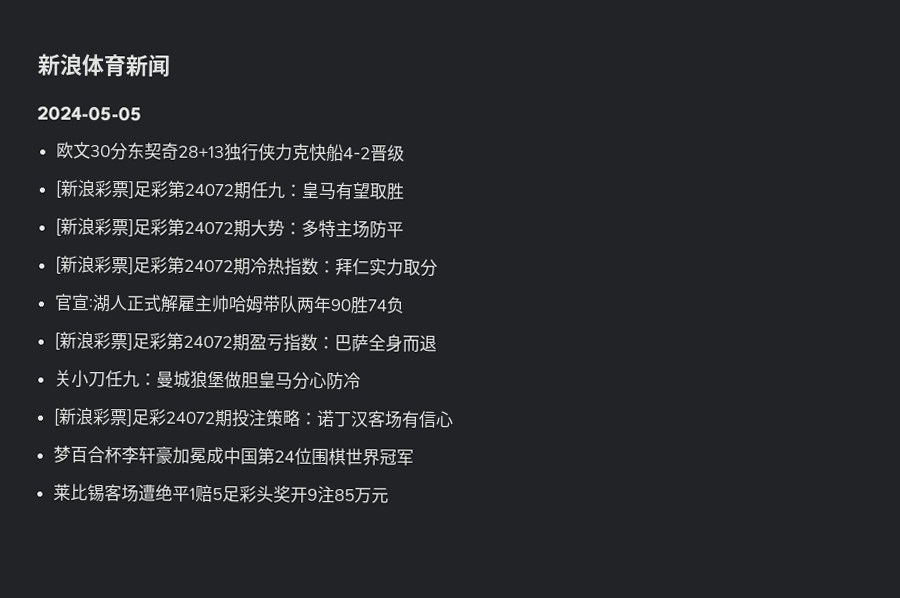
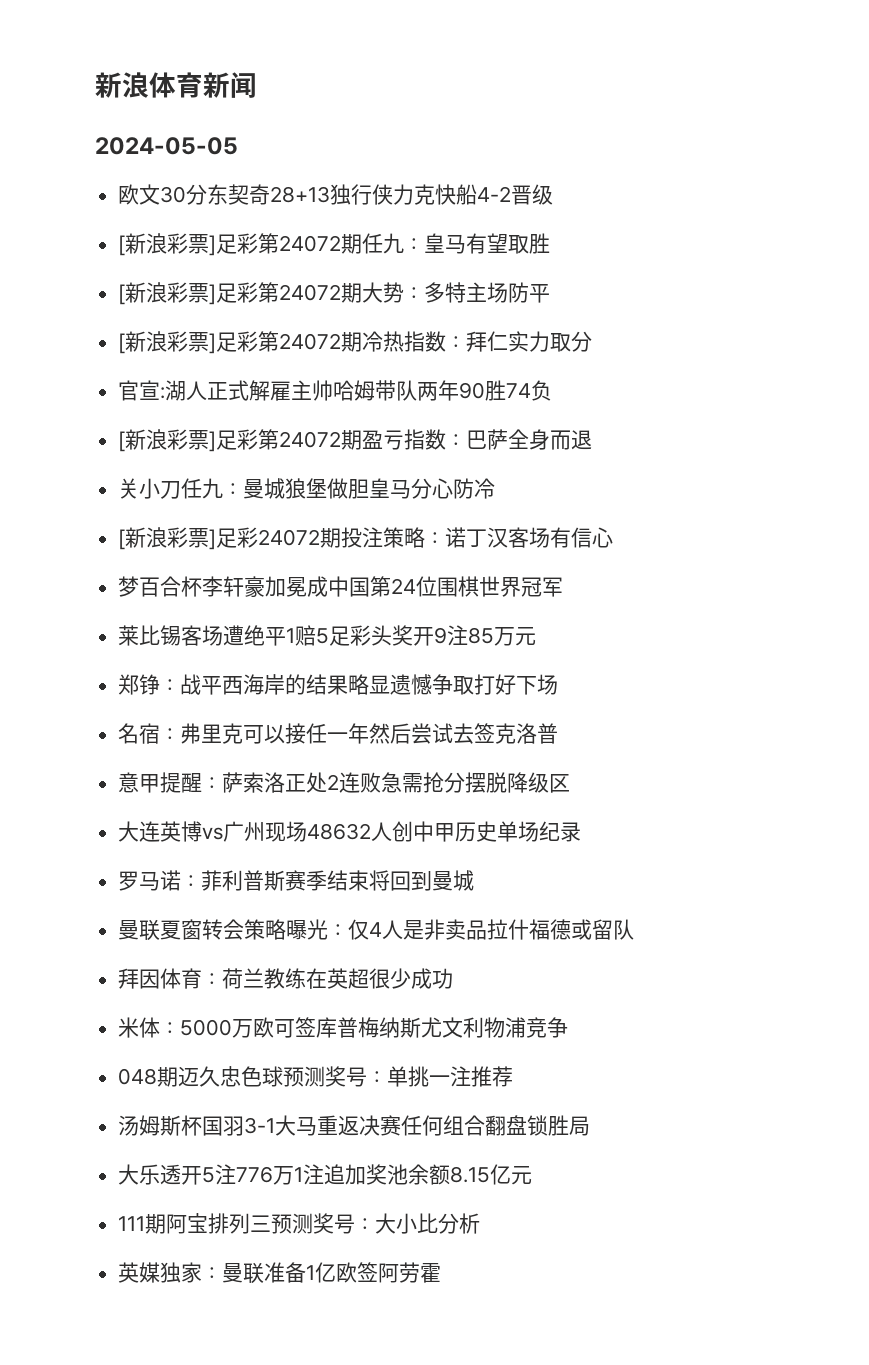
(389, 495) none -> [118,674,559,695] [118,723,559,744] [118,772,571,793] [118,821,582,842] [118,870,475,891] [118,919,635,941] [118,968,454,989] [118,1017,569,1038] [118,1066,514,1087] [118,1115,591,1136] [118,1164,533,1185] [118,1213,481,1234] [118,1262,442,1284] // 郑铮：战平西海岸的结果略显遗憾争取打好下场 // 名宿：弗里克可以接任一年然后尝试去签克洛普 // 意甲提醒：萨索洛正处2连败急需抢分摆脱降级区 // 大连英博vs广州现场48632人创中甲历史单场纪录 // 罗马诺：菲利普斯赛季结束将回到曼城 // 曼联夏窗转会策略曝光：仅4人是非卖品拉什福德或留队 // 拜因体育：荷兰教练在英超很少成功 // 米体：5000万欧可签库普梅纳斯尤文利物浦竞争 // 048期迈久忠色球预测奖号：单挑一注推荐 // 汤姆斯杯国羽3-1大马重返决赛任何组合翻盘锁胜局 // 大乐透开5注776万1注追加奖池余额8.15亿元 // 111期阿宝排列三预测奖号：大小比分析 // 英媒独家：曼联准备1亿欧签阿劳霍

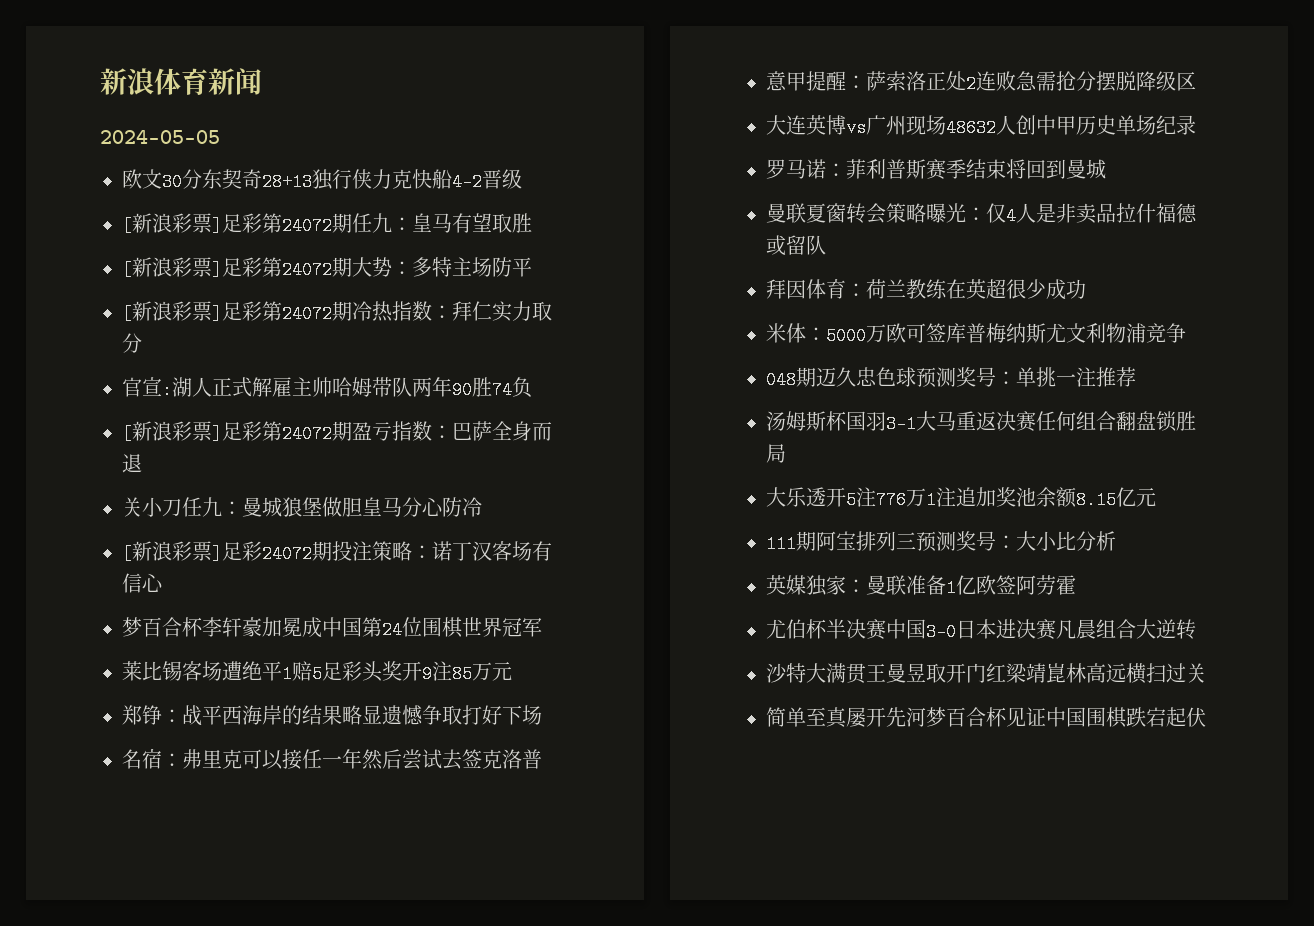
(442, 1273) none -> [766,619,1196,641] [766,663,1206,684] [766,707,1206,728] // 尤伯杯半决赛中国3-0日本进决赛凡晨组合大逆转 // 沙特大满贯王曼昱取开门红梁靖崑林高远横扫过关 // 简单至真屡开先河梦百合杯见证中国围棋跌宕起伏

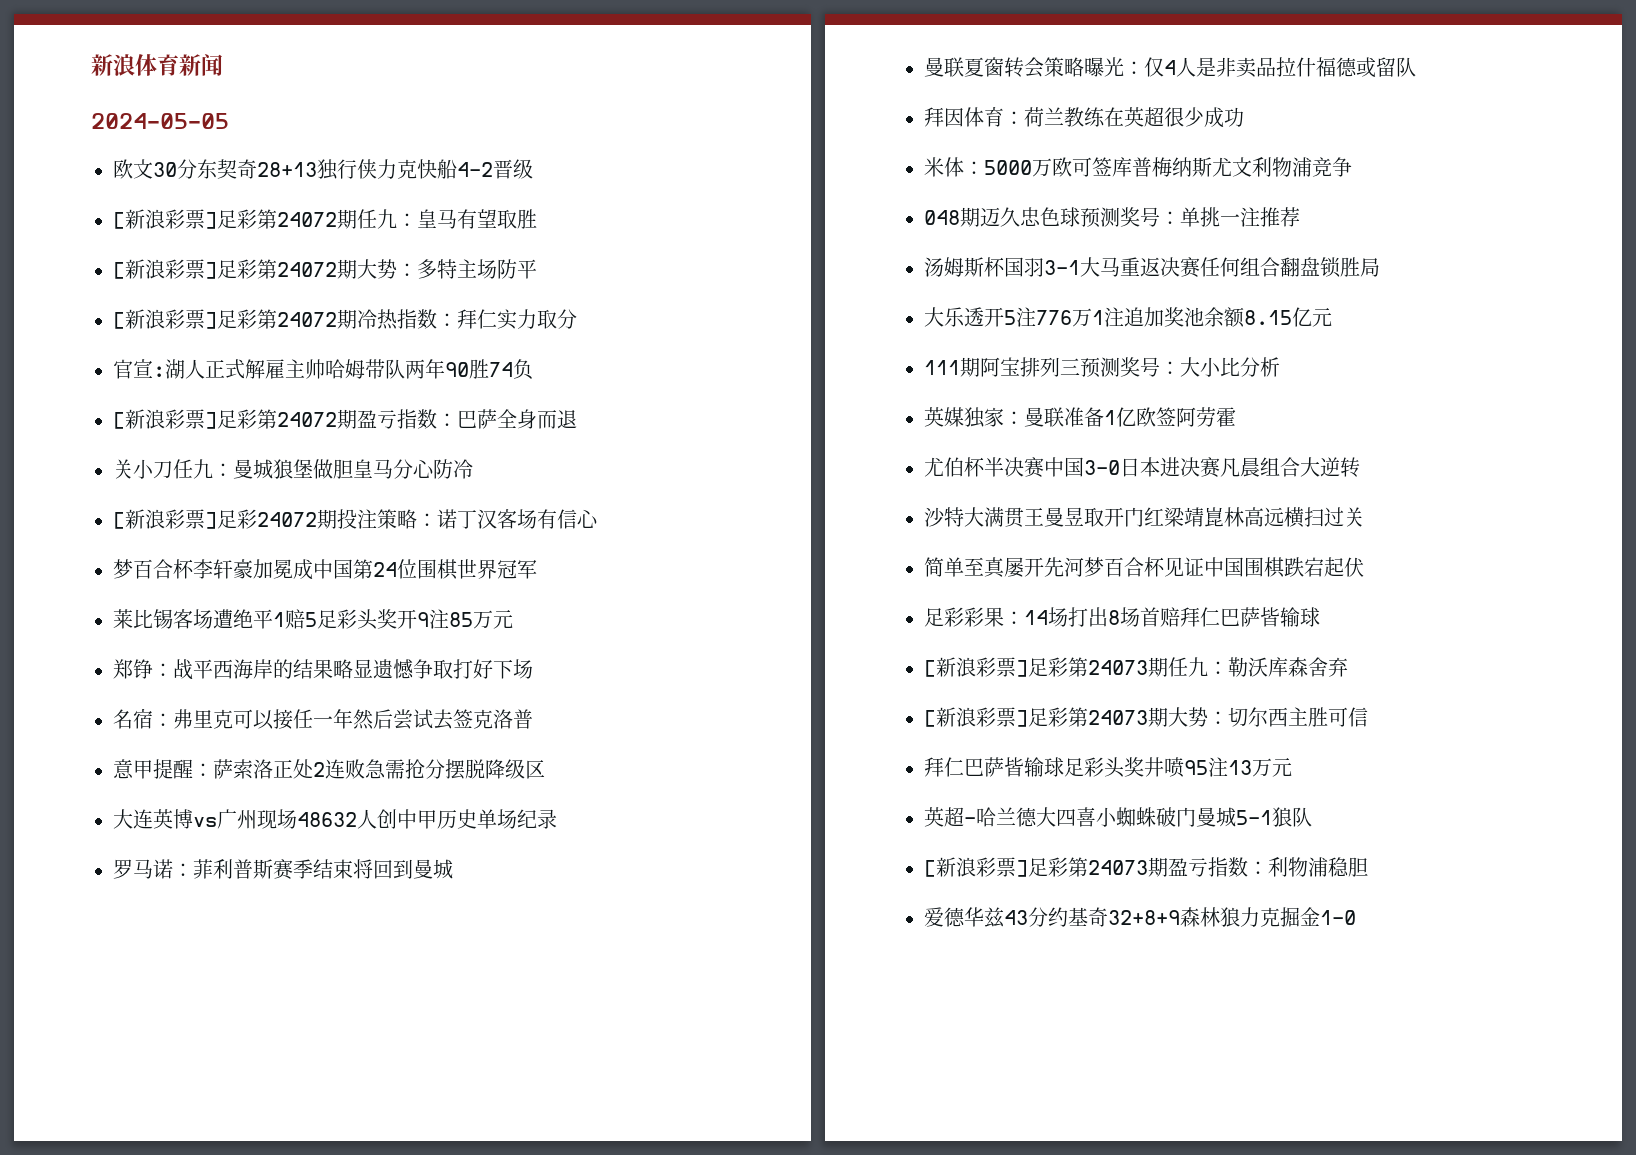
(1206, 717) none -> [924,607,1320,627] [924,657,1348,677] [924,707,1368,727] [924,757,1292,778] [924,807,1312,827] [924,857,1368,877] [924,907,1356,928] // 足彩彩果：14场打出8场首赔拜仁巴萨皆输球 // [新浪彩票]足彩第24073期任九：勒沃库森舍弃 // [新浪彩票]足彩第24073期大势：切尔西主胜可信 // 拜仁巴萨皆输球足彩头奖井喷95注13万元 // 英超-哈兰德大四喜小蜘蛛破门曼城5-1狼队 // [新浪彩票]足彩第24073期盈亏指数：利物浦稳胆 // 爱德华兹43分约基奇32+8+9森林狼力克掘金1-0

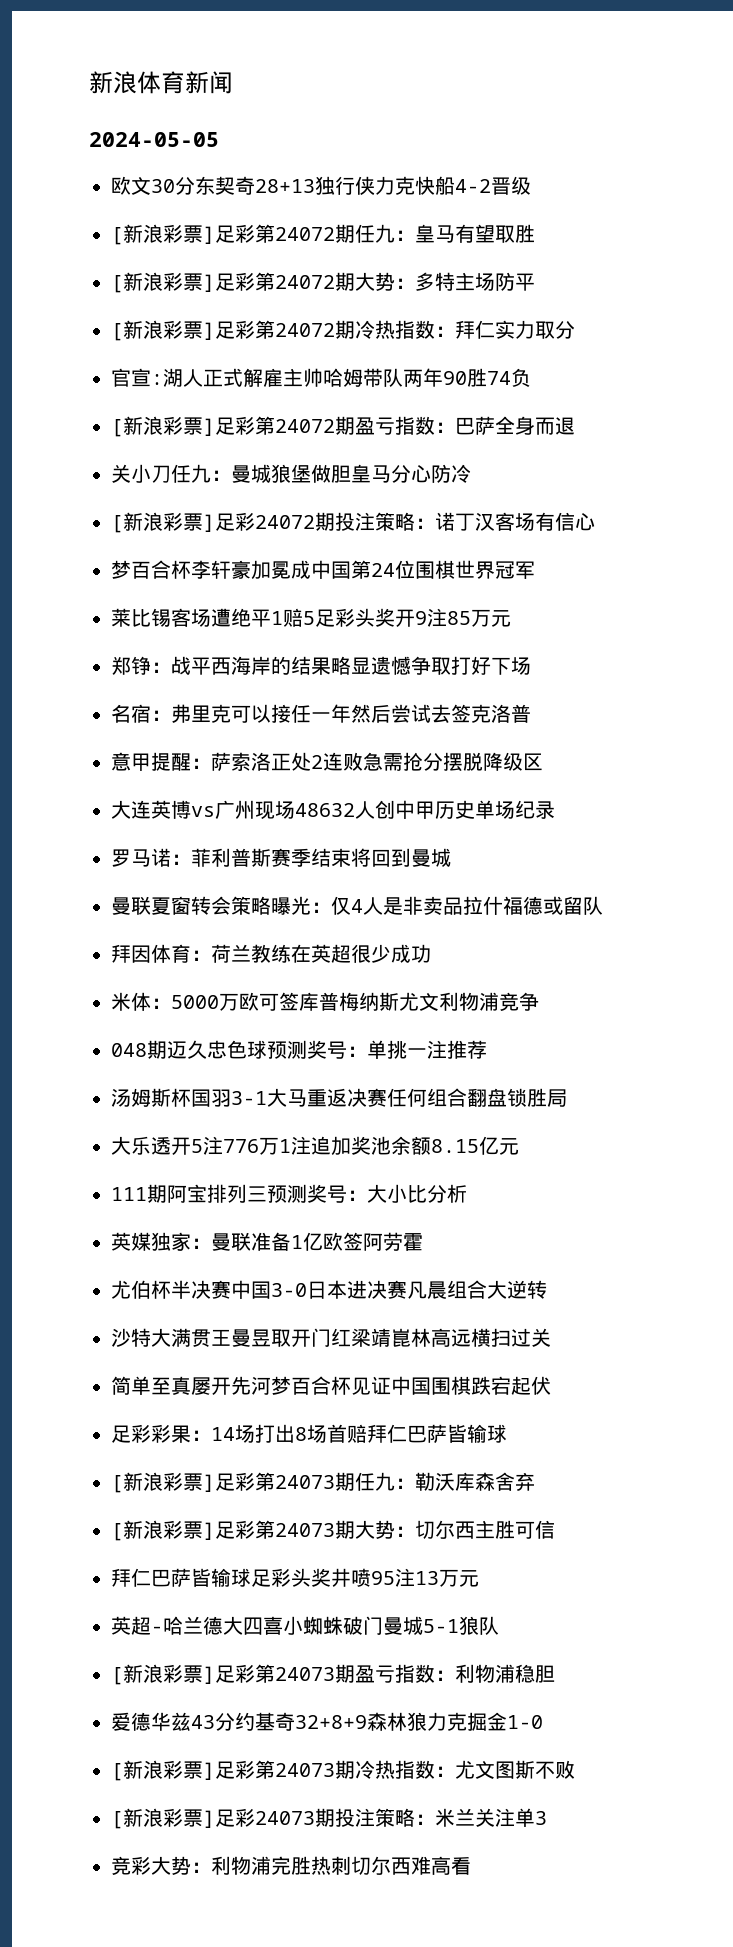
(1356, 917) none -> [111,1760,575,1781] [111,1808,547,1829] [111,1856,471,1875] // [新浪彩票]足彩第24073期冷热指数：尤文图斯不败 // [新浪彩票]足彩24073期投注策略：米兰关注单3 // 竞彩大势：利物浦完胜热刺切尔西难高看

